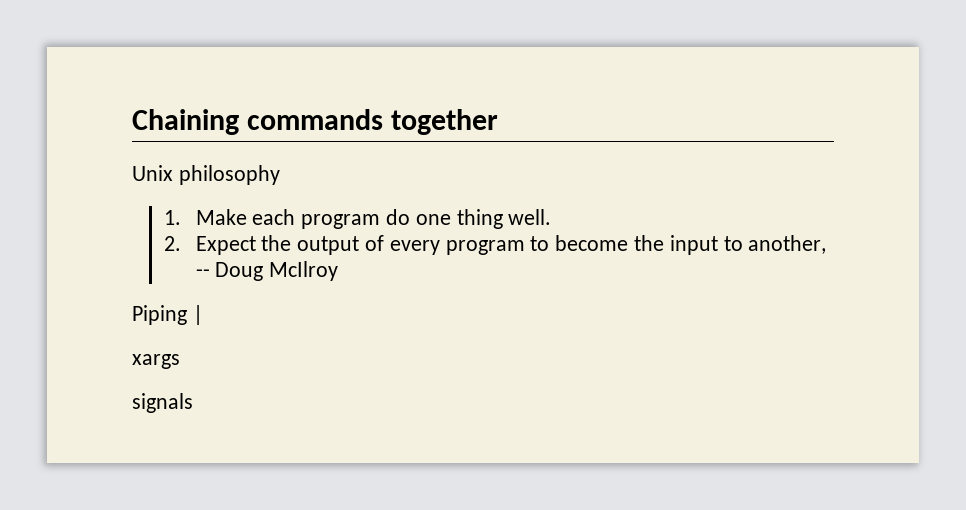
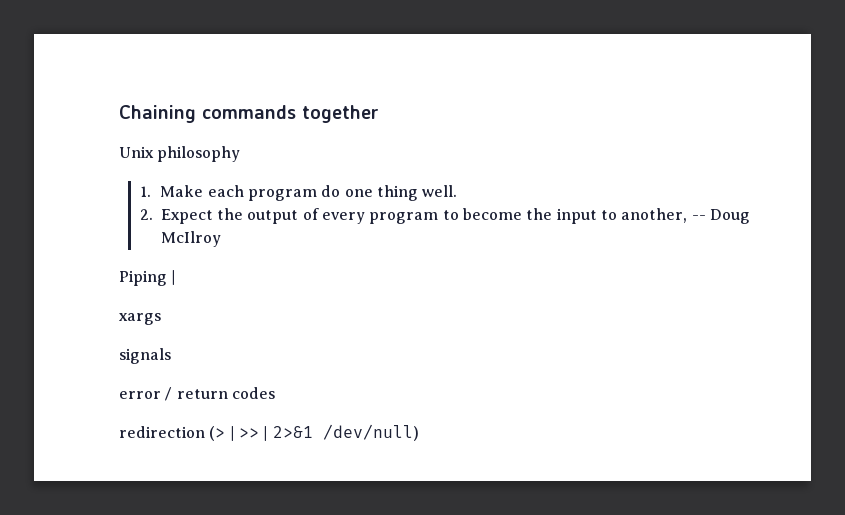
(193, 403) none -> [119,387,275,401] [119,424,419,441] // error / return codes // redirection (> | >> | 2>&1 /dev/null)

